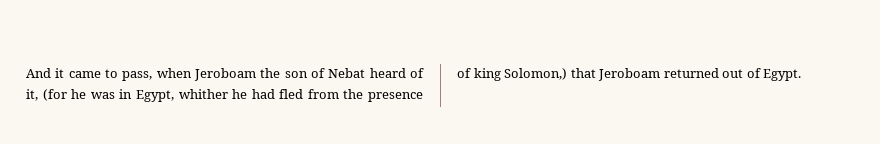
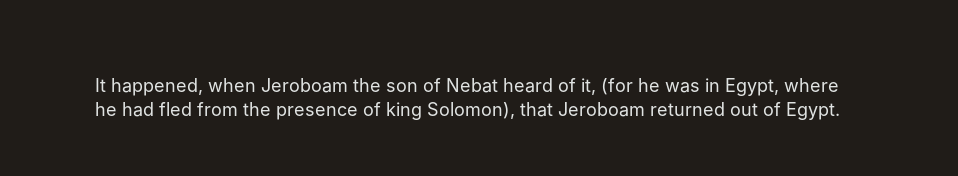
[26,68,153,81] And it came to pass, -> [95,78,203,96] It happened,
[178,89,228,99] whither -> [784,78,839,92] where
[504,68,568,80] Solomon,) -> [427,102,515,119] Solomon),

